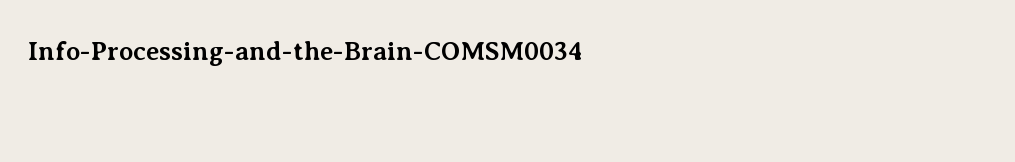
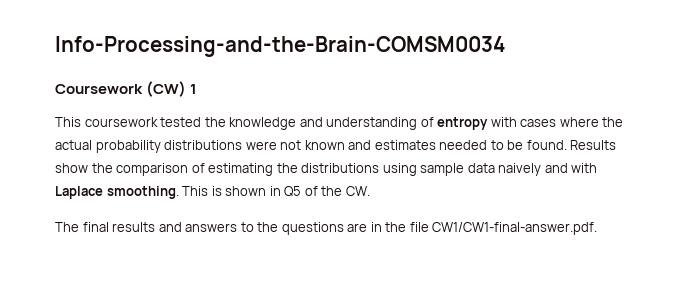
(583, 53) none -> [55,81,198,97] [55,117,624,130] [55,140,617,153] [55,163,598,176] [55,186,370,199] [55,222,598,235] // Coursework (CW) 1 // This coursework tested the knowledge and understanding of entropy with cases where the actual probability distributions were not known and estimates needed to be found. Results show the comparison of estimating the distributions using sample data naively and with Laplace smoothing. This is shown in Q5 of the CW. // The final results and answers to the questions are in the file CW1/CW1-final-answer.pdf.

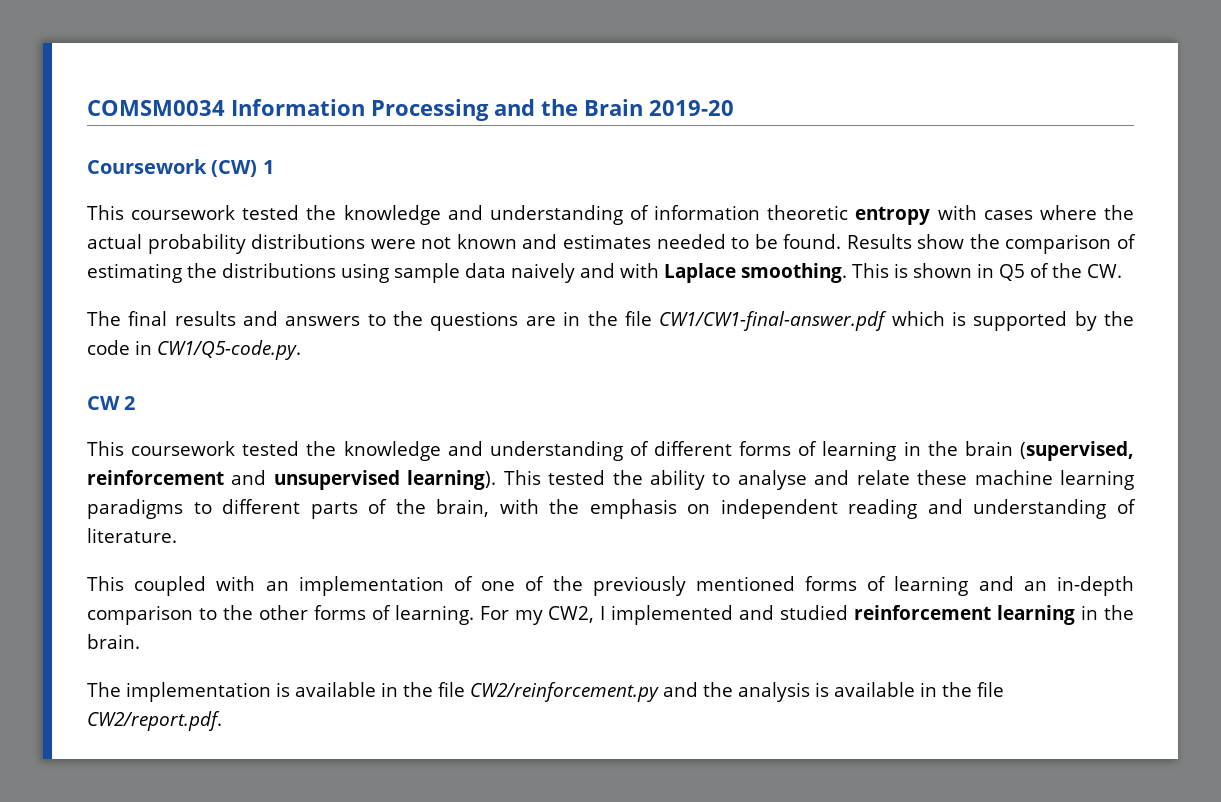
[55,36,505,57] Info-Processing-and-the-Brain-COMSM0034 -> [87,99,734,121] COMSM0034 Information Processing and the Brain 2019-20
(434, 122) none -> [654,205,849,220] information theoretic
[432,222,598,235] CW1/CW1-final-answer.pdf. -> [659,311,1135,331] [87,340,301,360] [87,396,136,410] [87,441,1134,461] [87,470,1134,490] [87,499,1136,519] [87,528,177,543] [87,576,1134,596] [87,605,1135,625] [87,634,140,649] [87,682,1004,702] [87,711,222,731] CW1/CW1-final-answer.pdf which is supported by the code in CW1/Q5-code.py. // CW 2 // This coursework tested the knowledge and understanding of different forms of learning in the brain (supervised, reinforcement and unsupervised learning). This tested the ability to analyse and relate these machine learning paradigms to different parts of the brain, with the emphasis on independent reading and understanding of literature. // This coupled with an implementation of one of the previously mentioned forms of learning and an in-depth comparison to the other forms of learning. For my CW2, I implemented and studied reinforcement learning in the brain. // The implementation is available in the file CW2/reinforcement.py and the analysis is available in the file CW2/report.pdf.

